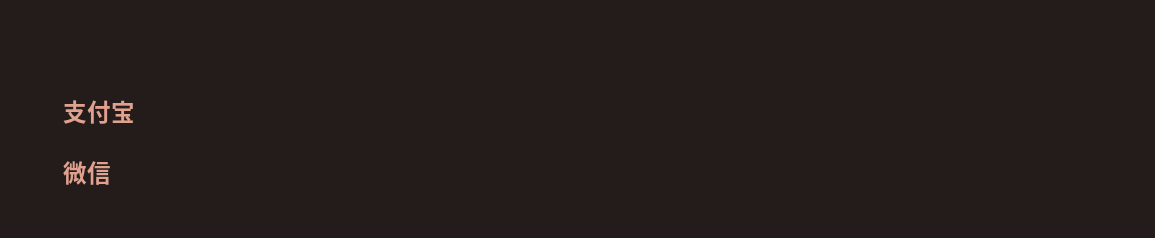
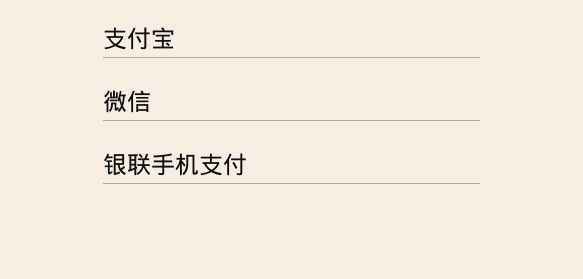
(111, 173) none -> [103,153,247,176] // 银联手机支付

